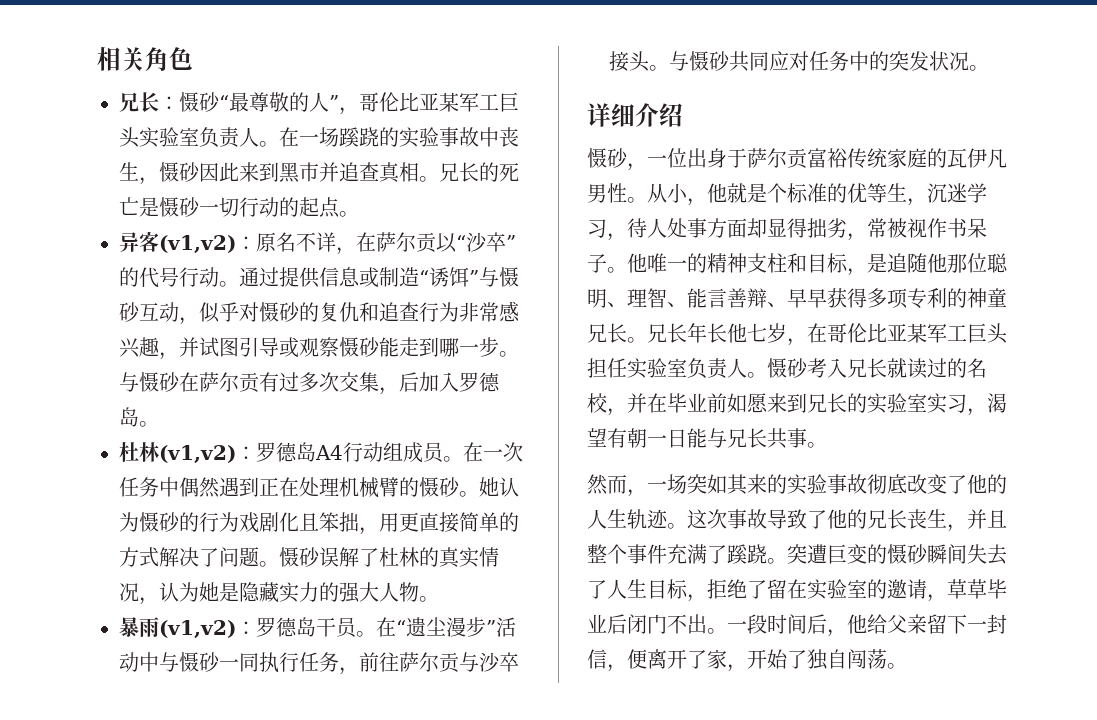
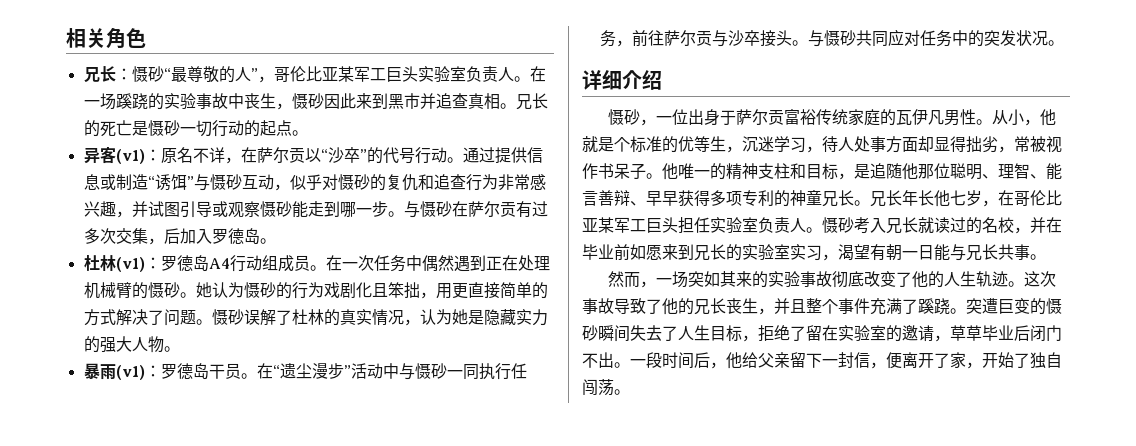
[159,235,236,253] (v1,v2) -> [115,149,145,164] (v1)
[159,445,236,463] (v1,v2) -> [115,257,145,272] (v1)
[159,620,236,638] (v1,v2) -> [115,365,145,380] (v1)

